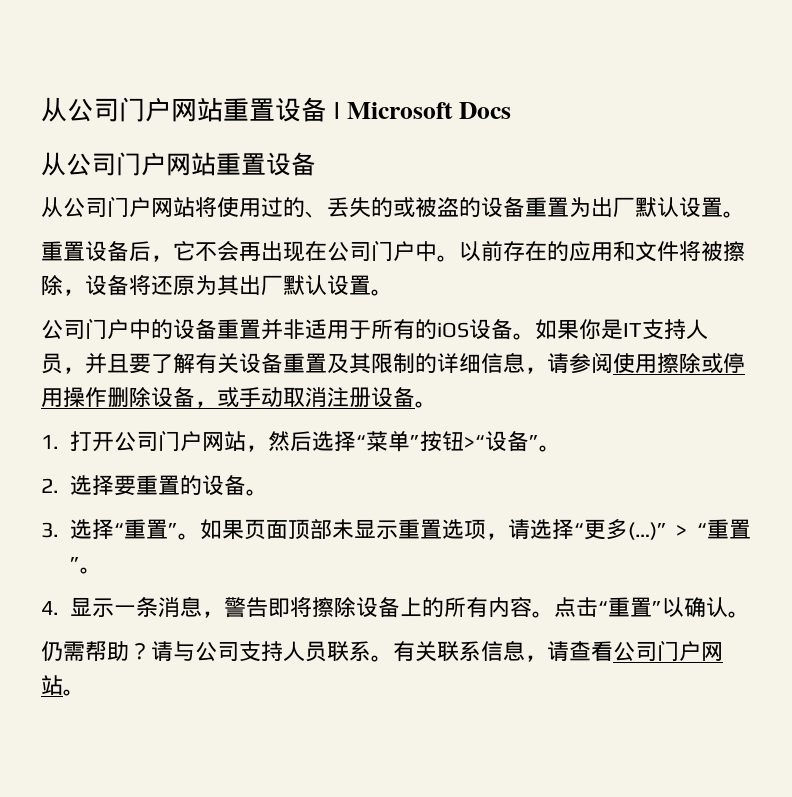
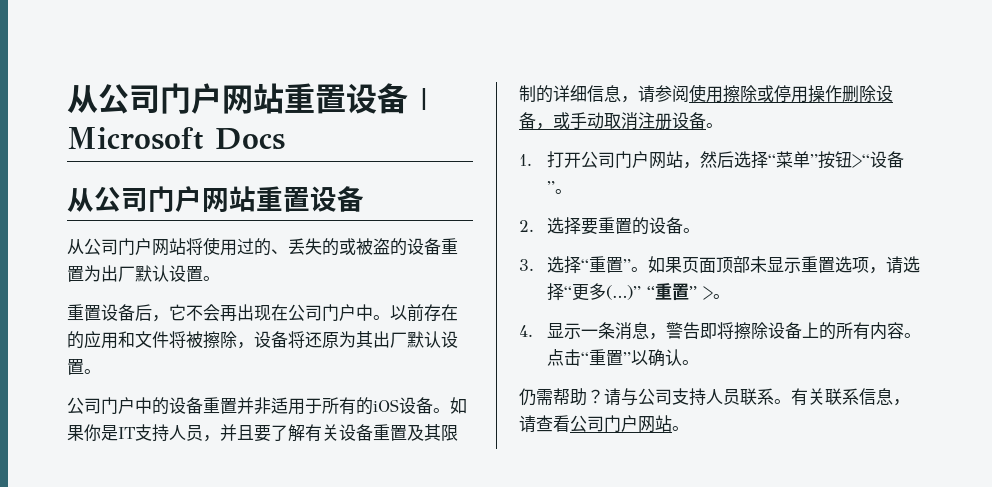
[676,519,751,539] [69,557,80,571] > “重置” -> [646,283,713,301] “重置” >

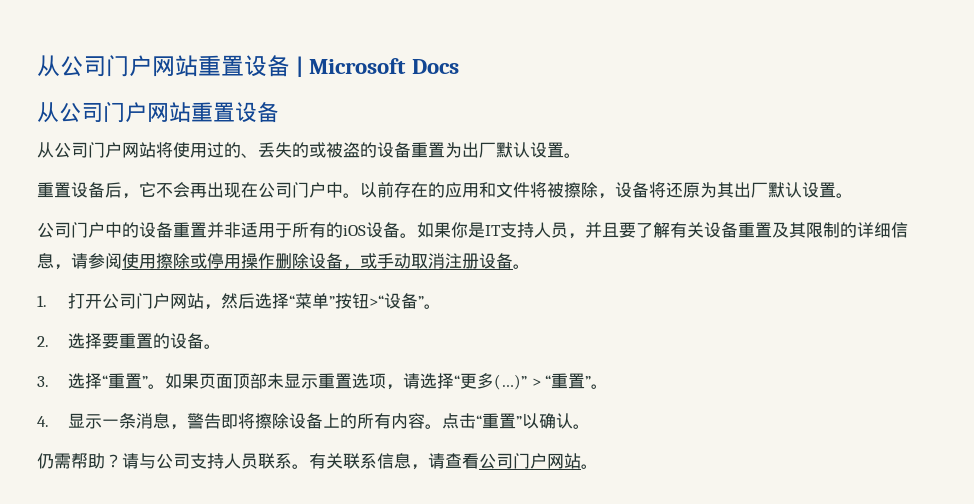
[646,283,713,301] “重置” > -> [531,373,592,389] > “重置”

